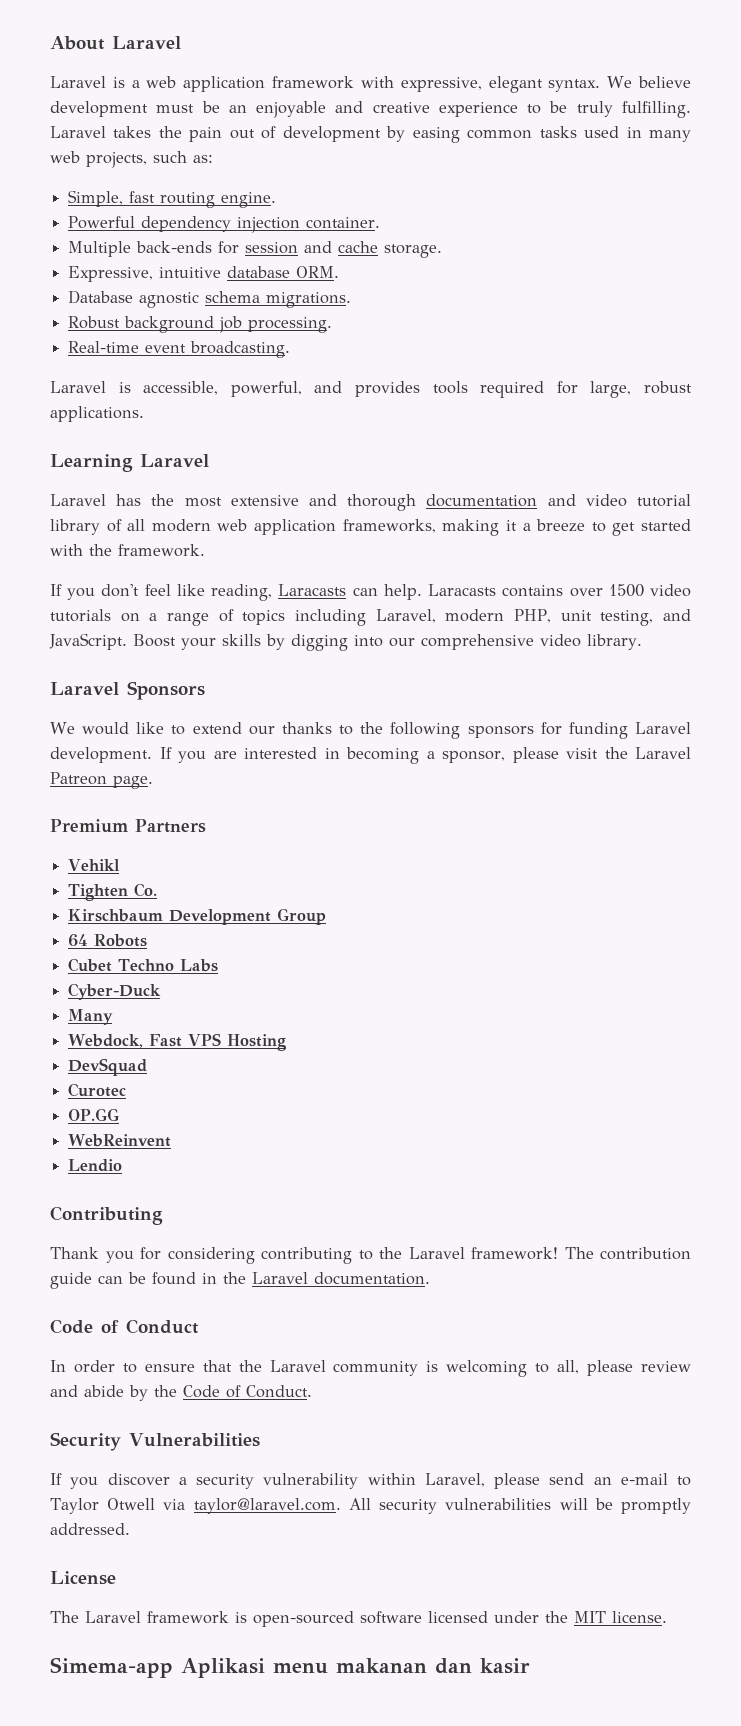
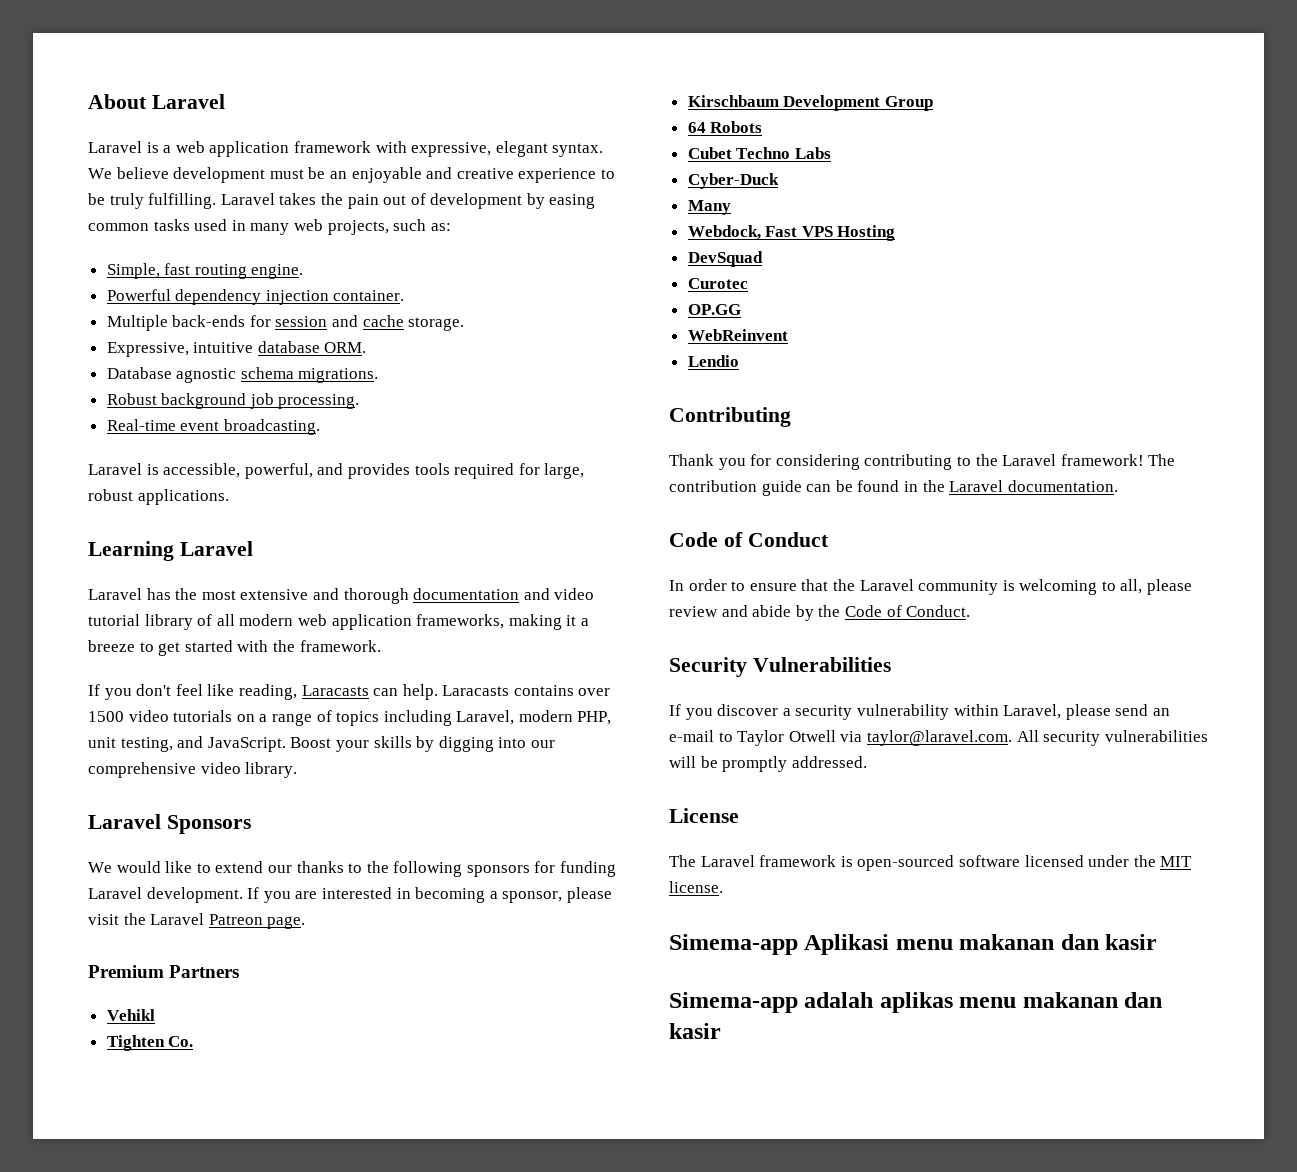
(530, 1666) none -> [669,992,1163,1013] [669,1023,721,1039] // Simema-app adalah aplikas menu makanan dan kasir

